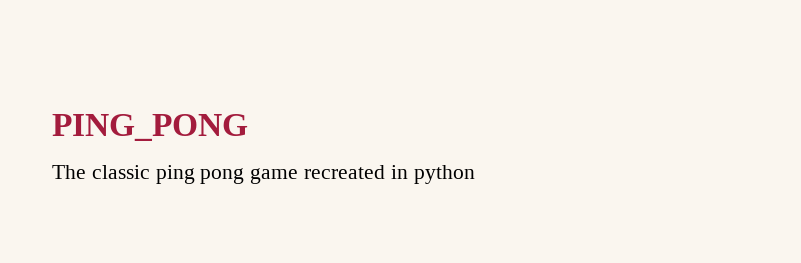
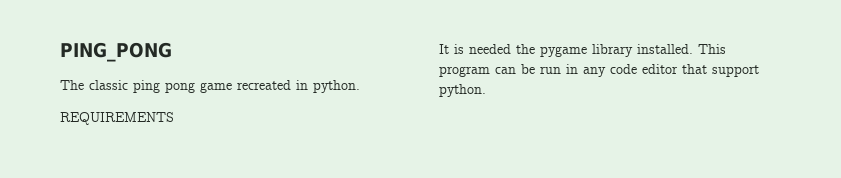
[413,165,475,184] python -> [313,80,360,93] [60,112,174,125] [439,44,726,57] [439,64,759,77] [439,84,486,97] python. // REQUIREMENTS // It is needed the pygame library installed. This program can be run in any code editor that support python.

